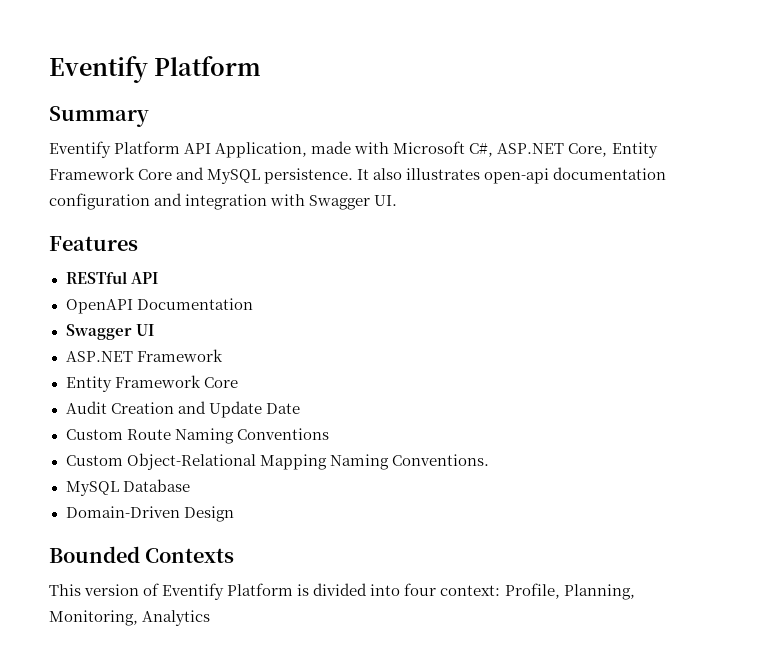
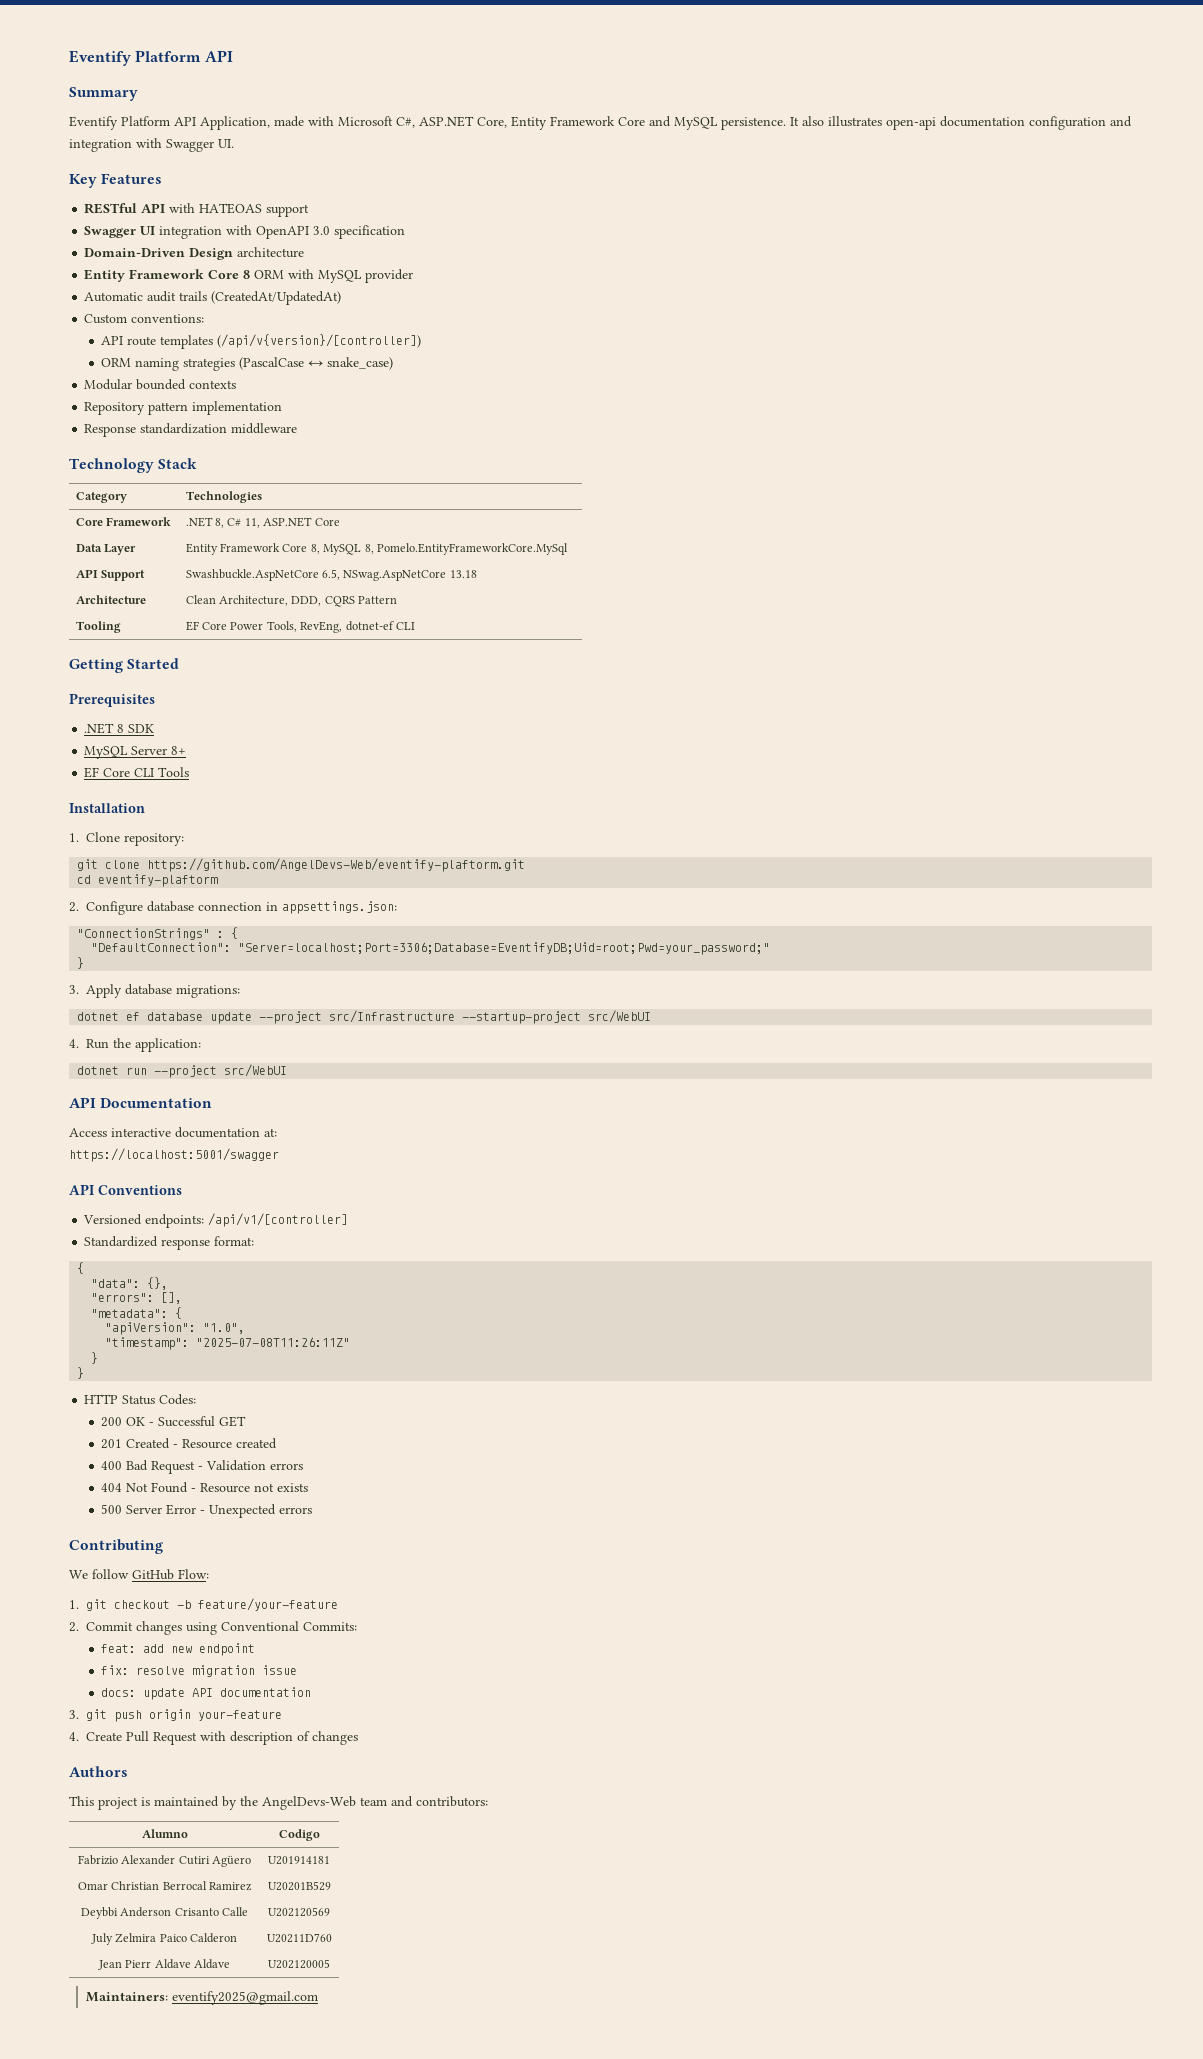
[49,56,262,83] Eventify Platform -> [69,50,233,66] Eventify Platform API
(398, 200) none -> [69,174,97,188] Key
[65,298,253,314] // OpenAPI Documentation -> [169,203,310,217] with HATEOAS support
[65,349,223,362] [65,375,238,392] [65,401,300,418] [65,428,329,444] [65,453,489,470] [65,479,190,496] [65,506,234,522] [49,546,235,563] [49,583,635,600] [49,610,211,626] // ASP.NET Framework // Entity Framework Core // Audit Creation and Update Date // Custom Route Naming Conventions // Custom Object-Relational Mapping Naming Conventions. // MySQL Database // Domain-Driven Design // Bounded Contexts // This version of Eventify Platform is divided into four context: Profile, Planning, Monitoring, Analytics -> [159,225,406,239] [84,247,305,260] [84,269,414,283] [84,291,342,305] [84,314,205,324] [101,334,422,349] [101,357,394,371] [84,379,237,390] [84,401,283,415] [84,423,298,437] [69,458,198,473] [75,492,127,503] [185,491,262,503] [75,517,172,526] [185,517,340,528] [75,544,137,555] [185,543,568,555] [75,569,146,581] [185,569,477,581] [75,595,146,604] [185,595,398,607] [75,621,121,633] [185,621,415,633] [69,658,180,673] [69,693,155,707] [84,723,155,734] [84,746,187,759] [84,767,190,778] [69,803,145,813] [69,832,184,846] [77,858,526,872] [77,874,219,887] [69,901,397,915] [77,927,239,940] [91,942,771,955] [77,957,85,969] [69,984,240,998] [77,1010,652,1024] [69,1038,201,1052] [77,1064,288,1078] [69,1097,213,1108] [69,1127,277,1138] [69,1148,279,1162] [69,1184,182,1195] [83,1213,349,1228] [84,1236,255,1250] [77,1262,85,1274] [91,1277,169,1290] [91,1292,183,1304] [91,1307,183,1319] [105,1322,246,1335] [105,1337,351,1350] [91,1352,99,1364] [77,1367,85,1379] [84,1394,197,1405] [101,1416,247,1427] [101,1438,278,1449] [101,1460,304,1474] [101,1482,309,1493] [101,1504,313,1518] [69,1539,163,1554] [69,1569,209,1580] [69,1598,338,1611] [69,1621,357,1635] [101,1643,256,1656] [101,1665,298,1677] [101,1687,312,1700] [69,1709,282,1722] [69,1731,358,1745] [69,1766,128,1777] [69,1796,488,1810] [141,1829,188,1838] [278,1829,320,1841] [77,1855,252,1867] [268,1856,330,1865] [77,1881,253,1891] [267,1881,331,1891] [80,1907,249,1919] [268,1907,330,1917] [90,1933,238,1945] [266,1933,332,1943] [97,1959,231,1970] [268,1959,330,1969] [85,1991,318,2005] integration with OpenAPI 3.0 specification // Domain-Driven Design architecture // Entity Framework Core 8 ORM with MySQL provider // Automatic audit trails (CreatedAt/UpdatedAt) // Custom conventions: // API route templates (/api/v{version}/[controller]) // ORM naming strategies (PascalCase ↔ snake_case) // Modular bounded contexts // Repository pattern implementation // Response standardization middleware // Technology Stack // Category | Technologies // Core Framework | .NET 8, C# 11, ASP.NET Core // Data Layer | Entity Framework Core 8, MySQL 8, Pomelo.EntityFrameworkCore.MySql // API Support | Swashbuckle.AspNetCore 6.5, NSwag.AspNetCore 13.18 // Architecture | Clean Architecture, DDD, CQRS Pattern // Tooling | EF Core Power Tools, RevEng, dotnet-ef CLI // Getting Started // Prerequisites // .NET 8 SDK // MySQL Server 8+ // EF Core CLI Tools // Installation // 1. Clone repository: // git clone https://github.com/AngelDevs-Web/eventify-plaftorm.git // cd eventify-plaftorm // 2. Configure database connection in appsettings.json: // "ConnectionStrings" : { // "DefaultConnection": "Server=localhost;Port=3306;Database=EventifyDB;Uid=root;Pwd=your_password;" // } // 3. Apply database migrations: // dotnet ef database update --project src/Infrastructure --startup-project src/WebUI // 4. Run the application: // dotnet run --project src/WebUI // API Documentation // Access interactive documentation at: // https://localhost:5001/swagger // API Conventions // Versioned endpoints: /api/v1/[controller] // Standardized response format: // { // "data": {}, // "errors": [], // "metadata": { // "apiVersion": "1.0", // "timestamp": "2025-07-08T11:26:11Z" // } // } // HTTP Status Codes: // 200 OK - Successful GET // 201 Created - Resource created // 400 Bad Request - Validation errors // 404 Not Found - Resource not exists // 500 Server Error - Unexpected errors // Contributing // We follow GitHub Flow: // 1. git checkout -b feature/your-feature // 2. Commit changes using Conventional Commits: // feat: add new endpoint // fix: resolve migration issue // docs: update API documentation // 3. git push origin your-feature // 4. Create Pull Request with description of changes // Authors // This project is maintained by the AngelDevs-Web team and contributors: // Alumno | Codigo // Fabrizio Alexander Cutiri Agüero | U201914181 // Omar Christian Berrocal Ramirez | U20201B529 // Deybbi Anderson Crisanto Calle | U202120569 // July Zelmira Paico Calderon | U20211D760 // Jean Pierr Aldave Aldave | U202120005 // Maintainers: eventify2025@gmail.com

